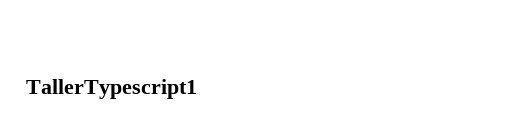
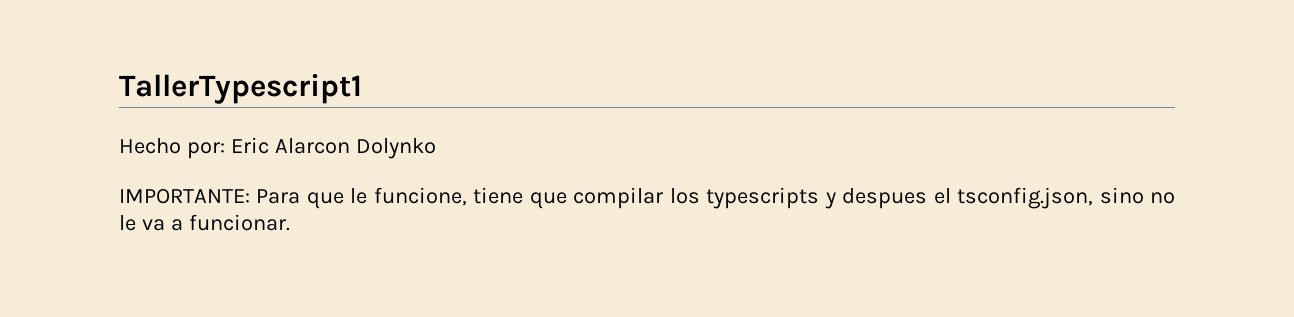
(197, 89) none -> [119,137,436,159] [119,187,1176,209] [119,214,290,231] // Hecho por: Eric Alarcon Dolynko // IMPORTANTE: Para que le funcione, tiene que compilar los typescripts y despues el tsconfig.json, sino no le va a funcionar.

